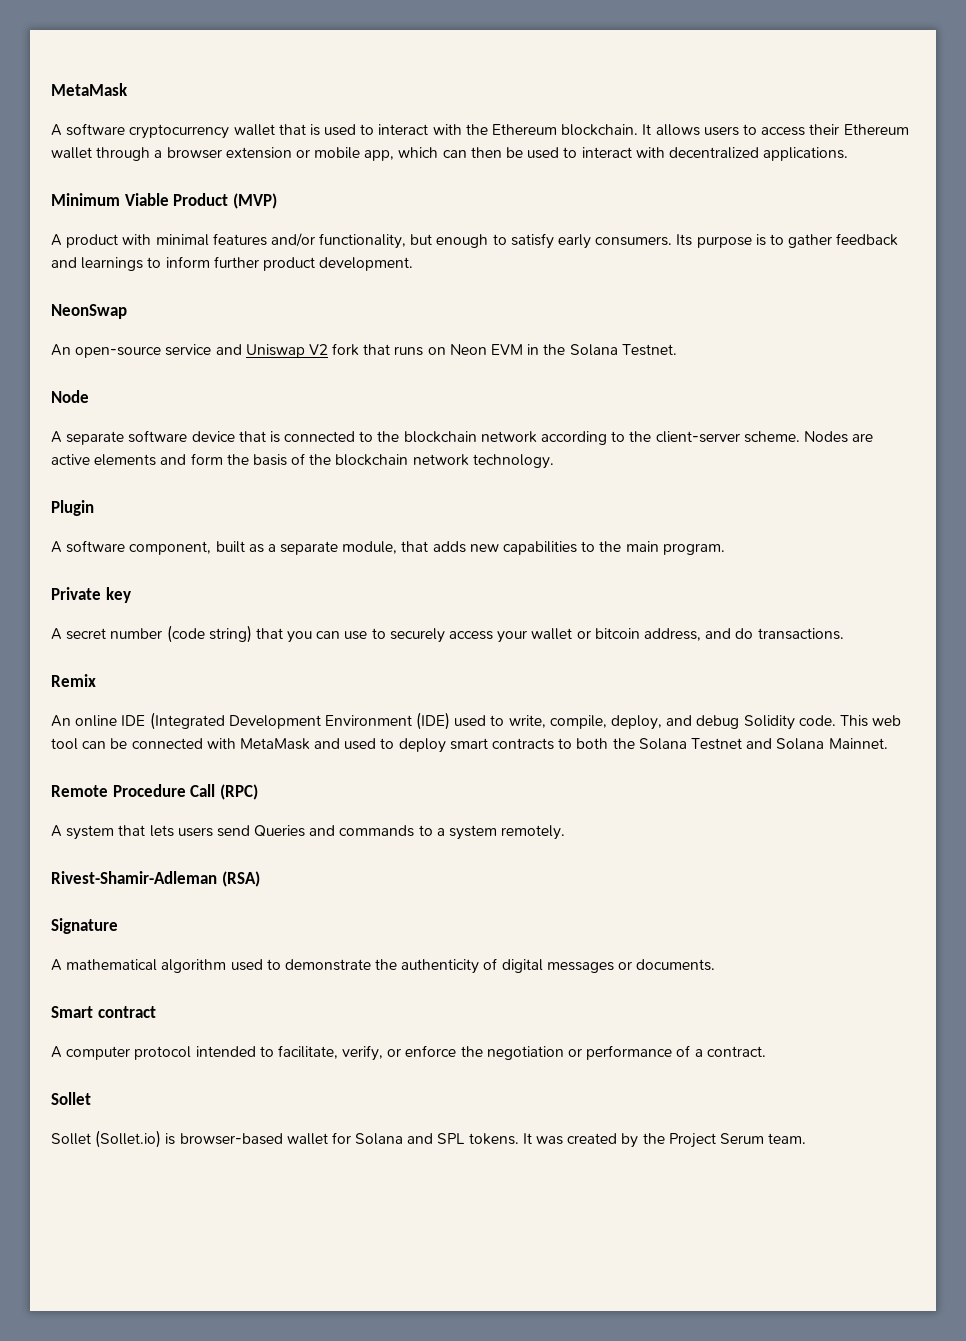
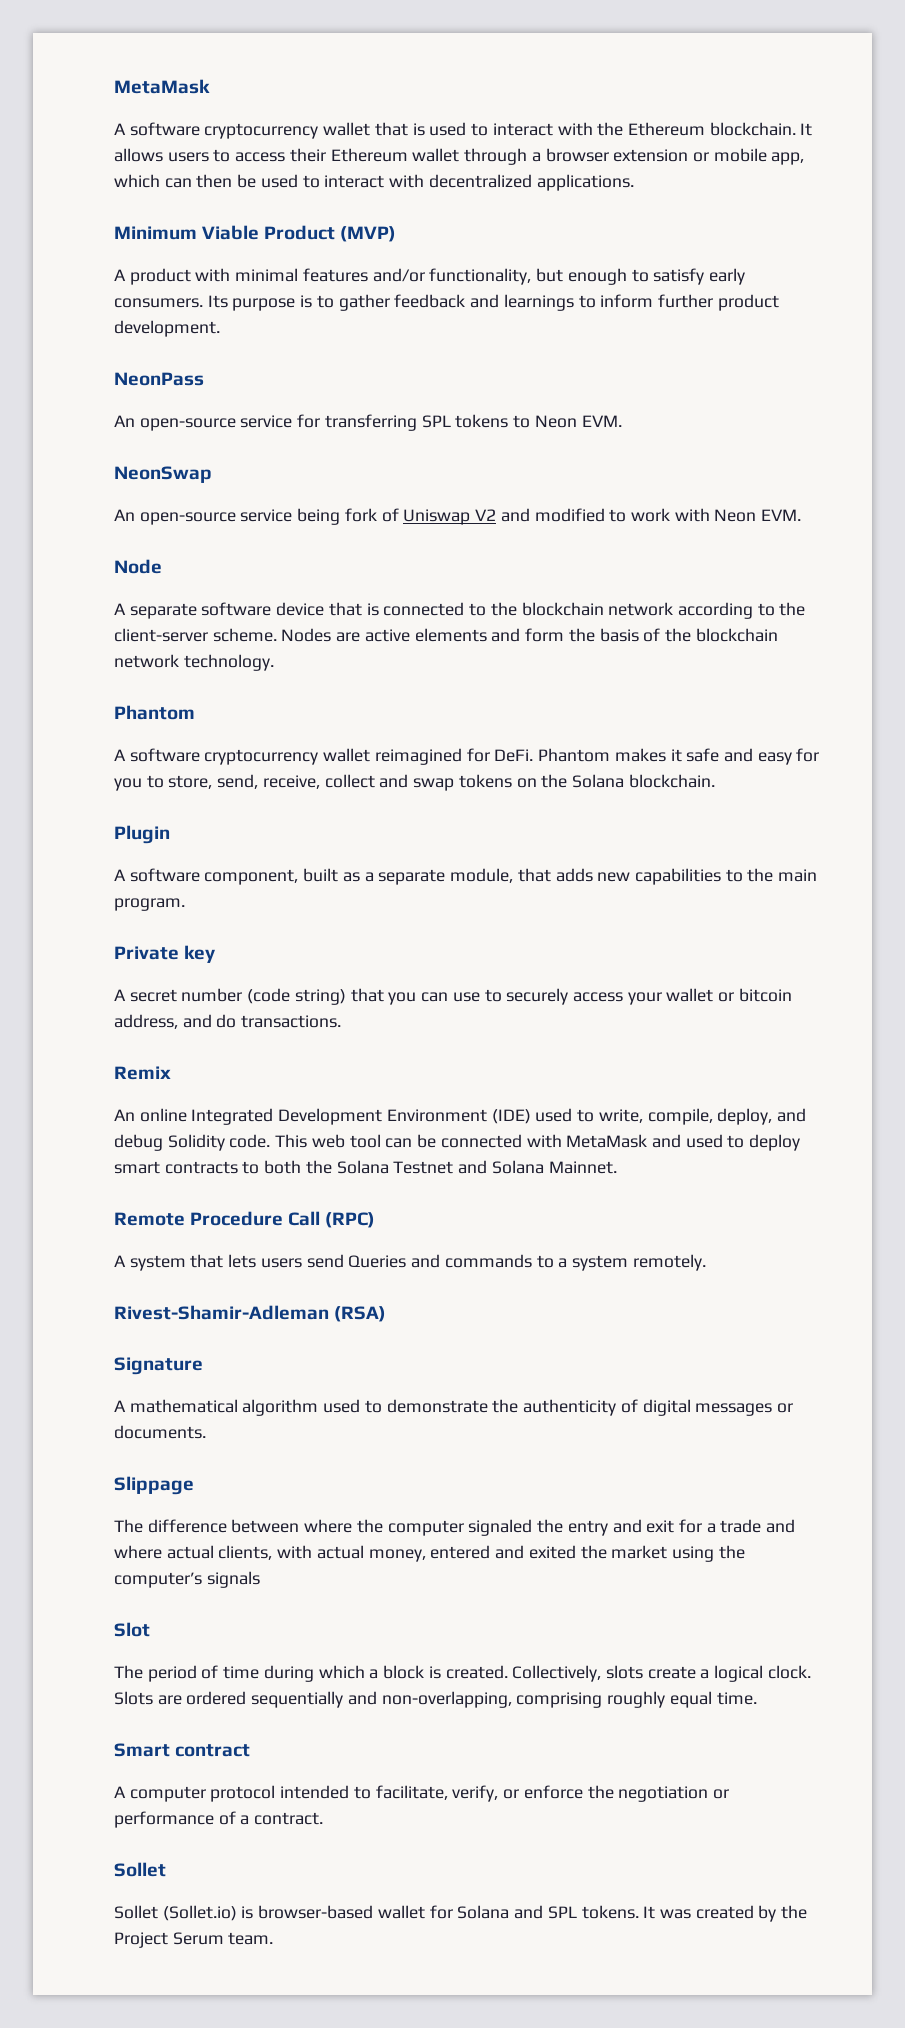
[51,304,127,319] [51,343,677,358] NeonSwap // An open-source service and Uniswap V2 fork that runs on Neon EVM in the Solana Testnet. -> [114,372,204,386] [114,414,622,431] [114,466,212,483] [114,508,802,525] NeonPass // An open-source service for transferring SPL tokens to Neon EVM. // NeonSwap // An open-source service being fork of Uniswap V2 and modified to work with Neon EVM.
(554, 461) none -> [114,705,195,720] [114,748,820,765] [114,774,715,791] // Phantom // A software cryptocurrency wallet reimagined for DeFi. Phantom makes it safe and easy for you to store, send, receive, collect and swap tokens on the Solana blockchain.
[121,712,225,730] IDE (Integrated -> [191,1108,274,1125] Integrated
(716, 965) none -> [114,1476,194,1495] [114,1519,796,1536] [114,1545,745,1562] [114,1571,260,1588] [114,1622,150,1637] [114,1665,811,1682] [114,1691,757,1708] // Slippage // The difference between where the computer signaled the entry and exit for a trade and where actual clients, with actual money, entered and exited the market using the computer’s signals // Slot // The period of time during which a block is created. Collectively, slots create a logical clock. Slots are ordered sequentially and non-overlapping, comprising roughly equal time.

